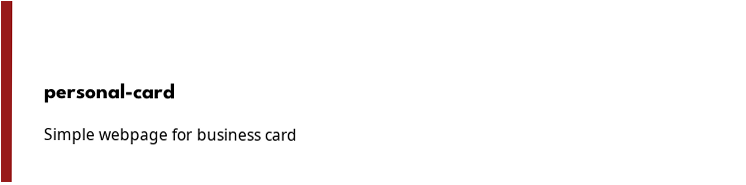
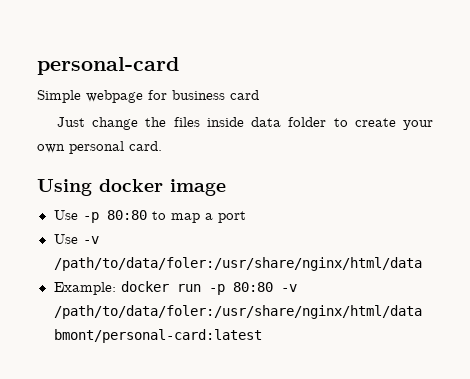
(297, 134) none -> [56,117,434,130] [37,141,162,154] [37,179,226,196] [53,210,246,223] [53,234,99,244] [53,257,422,271] [53,281,297,295] [53,305,422,319] [53,329,262,343] // Just change the files inside data folder to create your own personal card. // Using docker image // Use -p 80:80 to map a port // Use -v /path/to/data/foler:/usr/share/nginx/html/data // Example: docker run -p 80:80 -v /path/to/data/foler:/usr/share/nginx/html/data bmont/personal-card:latest

